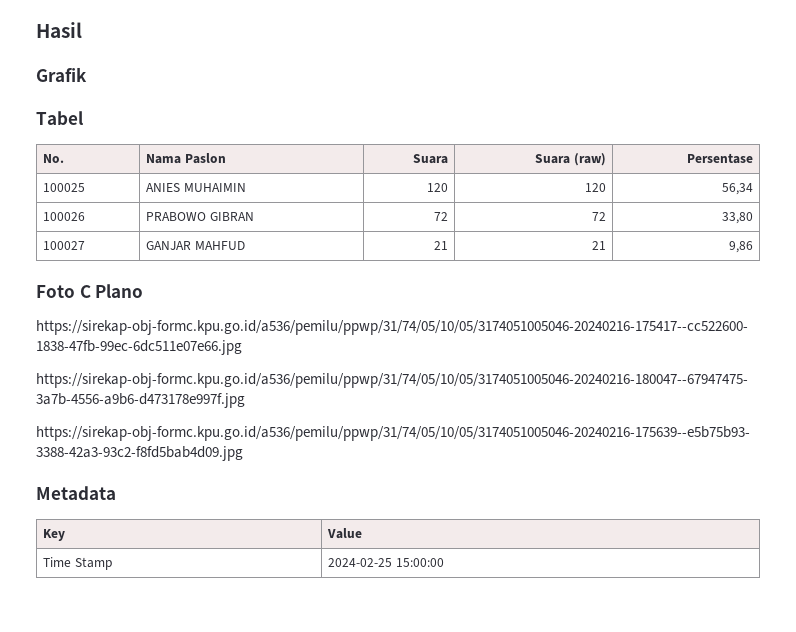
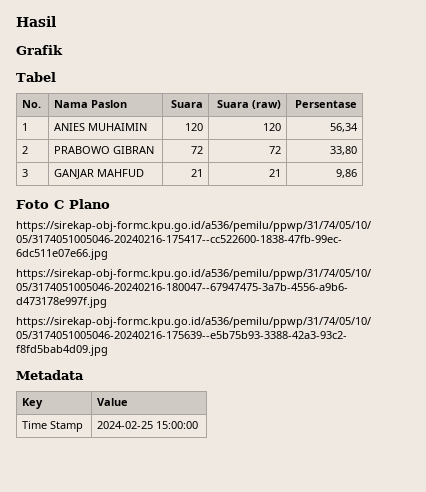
[43,183,86,192] 100025 -> [22,123,29,131] 1
[43,212,86,221] 100026 -> [22,146,29,154] 2
[43,241,86,250] 100027 -> [22,169,29,177] 3

